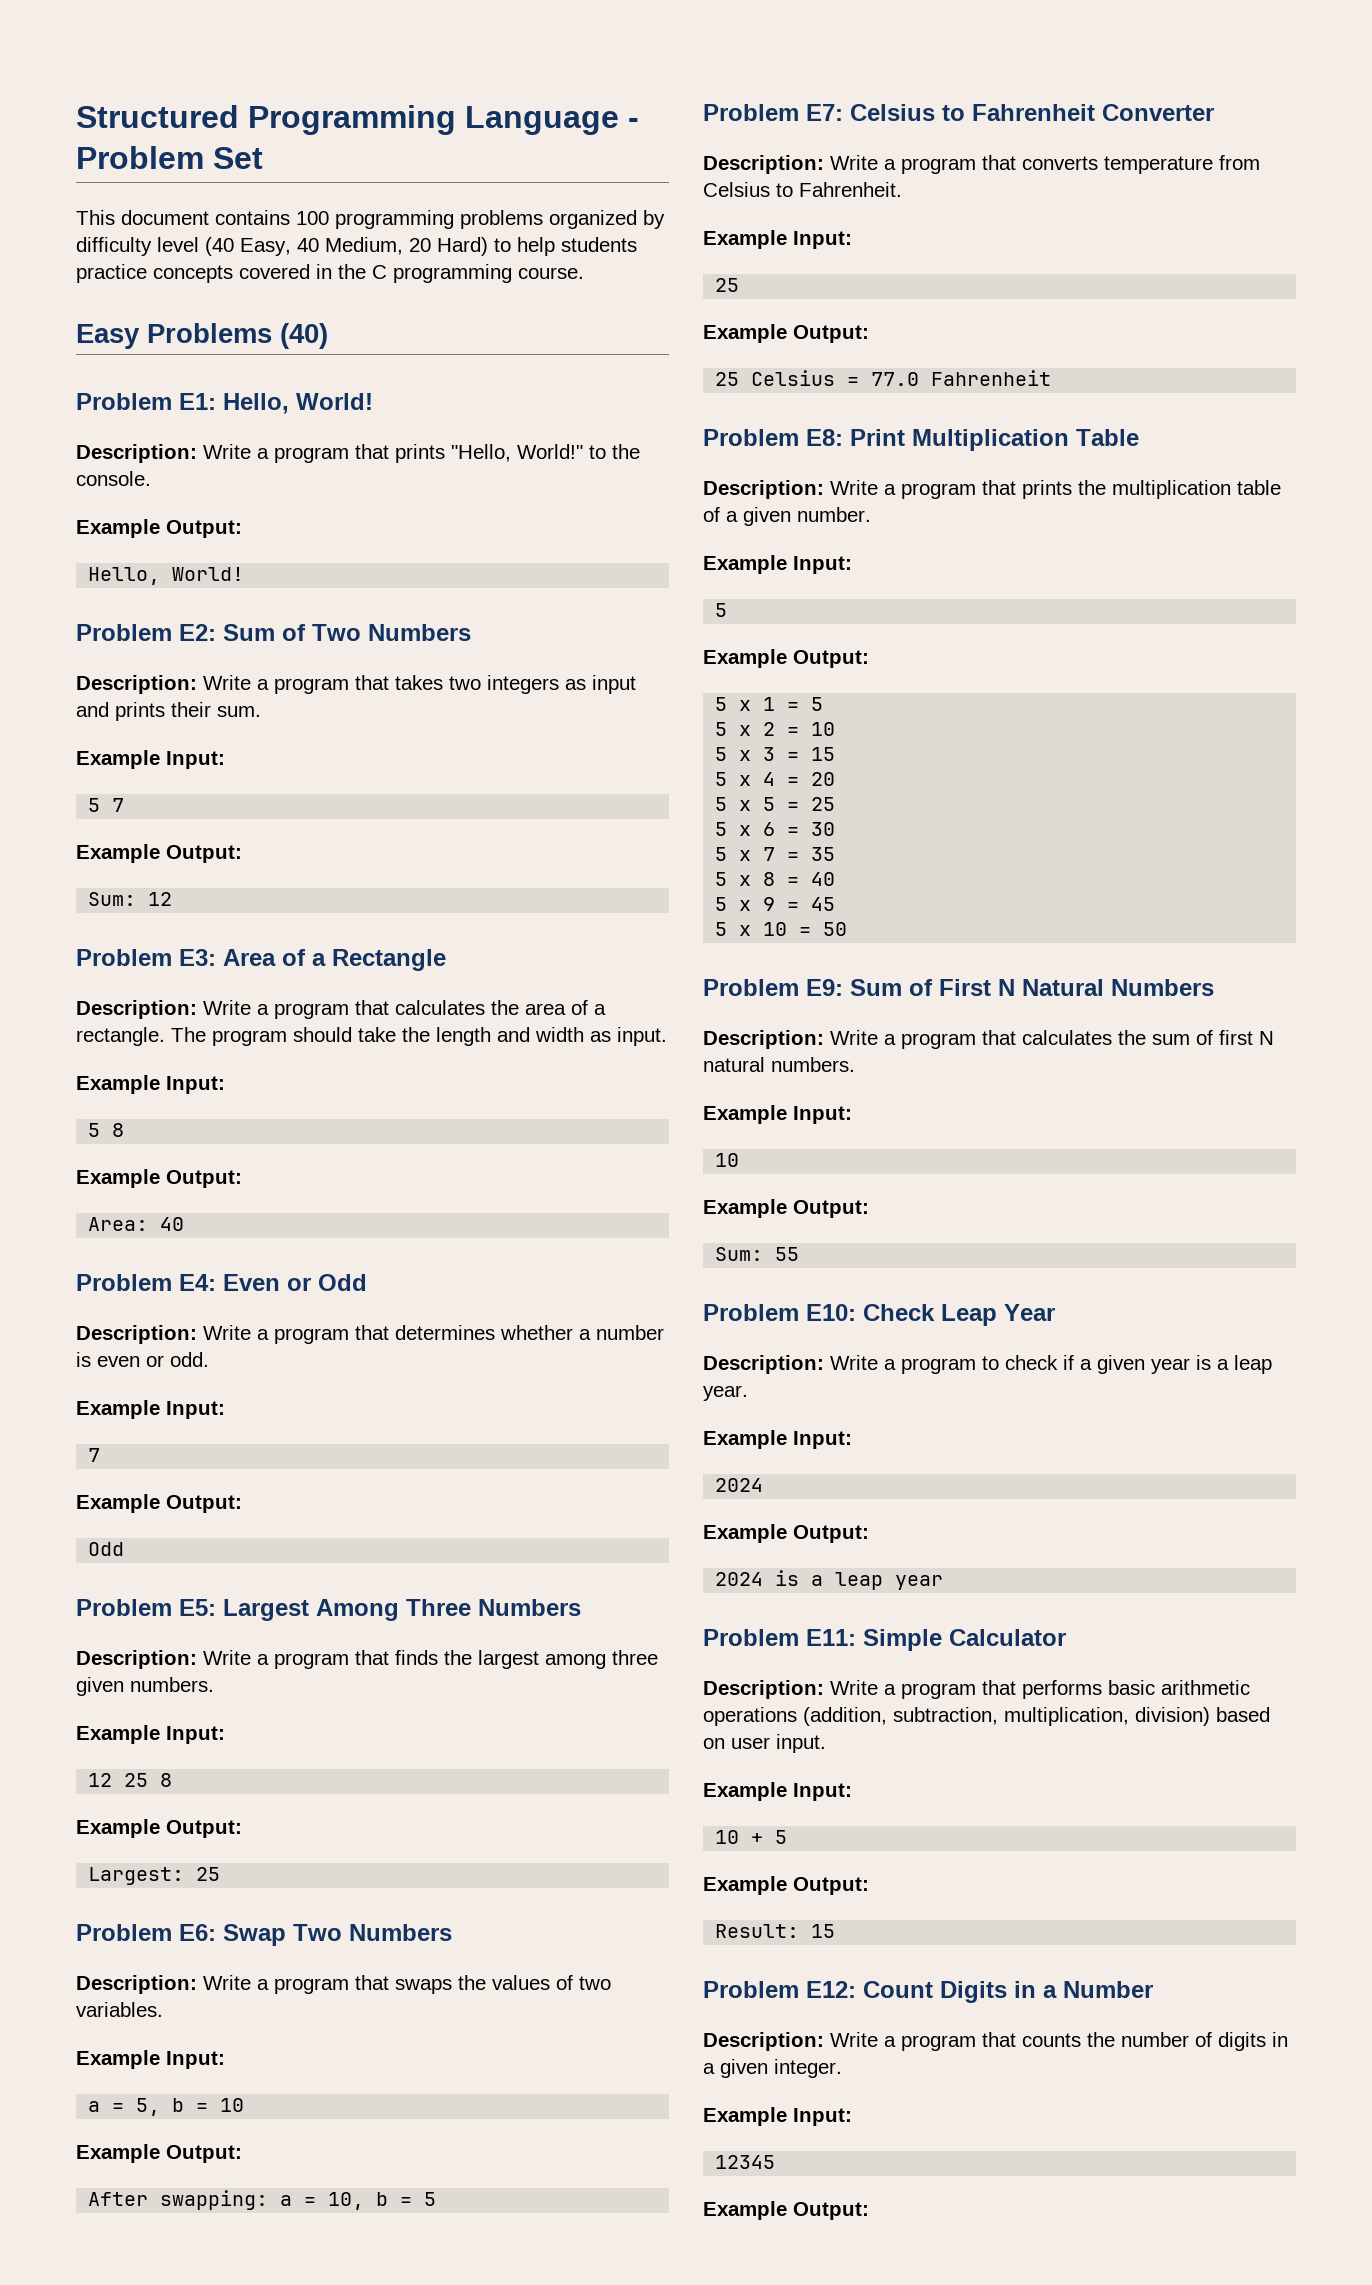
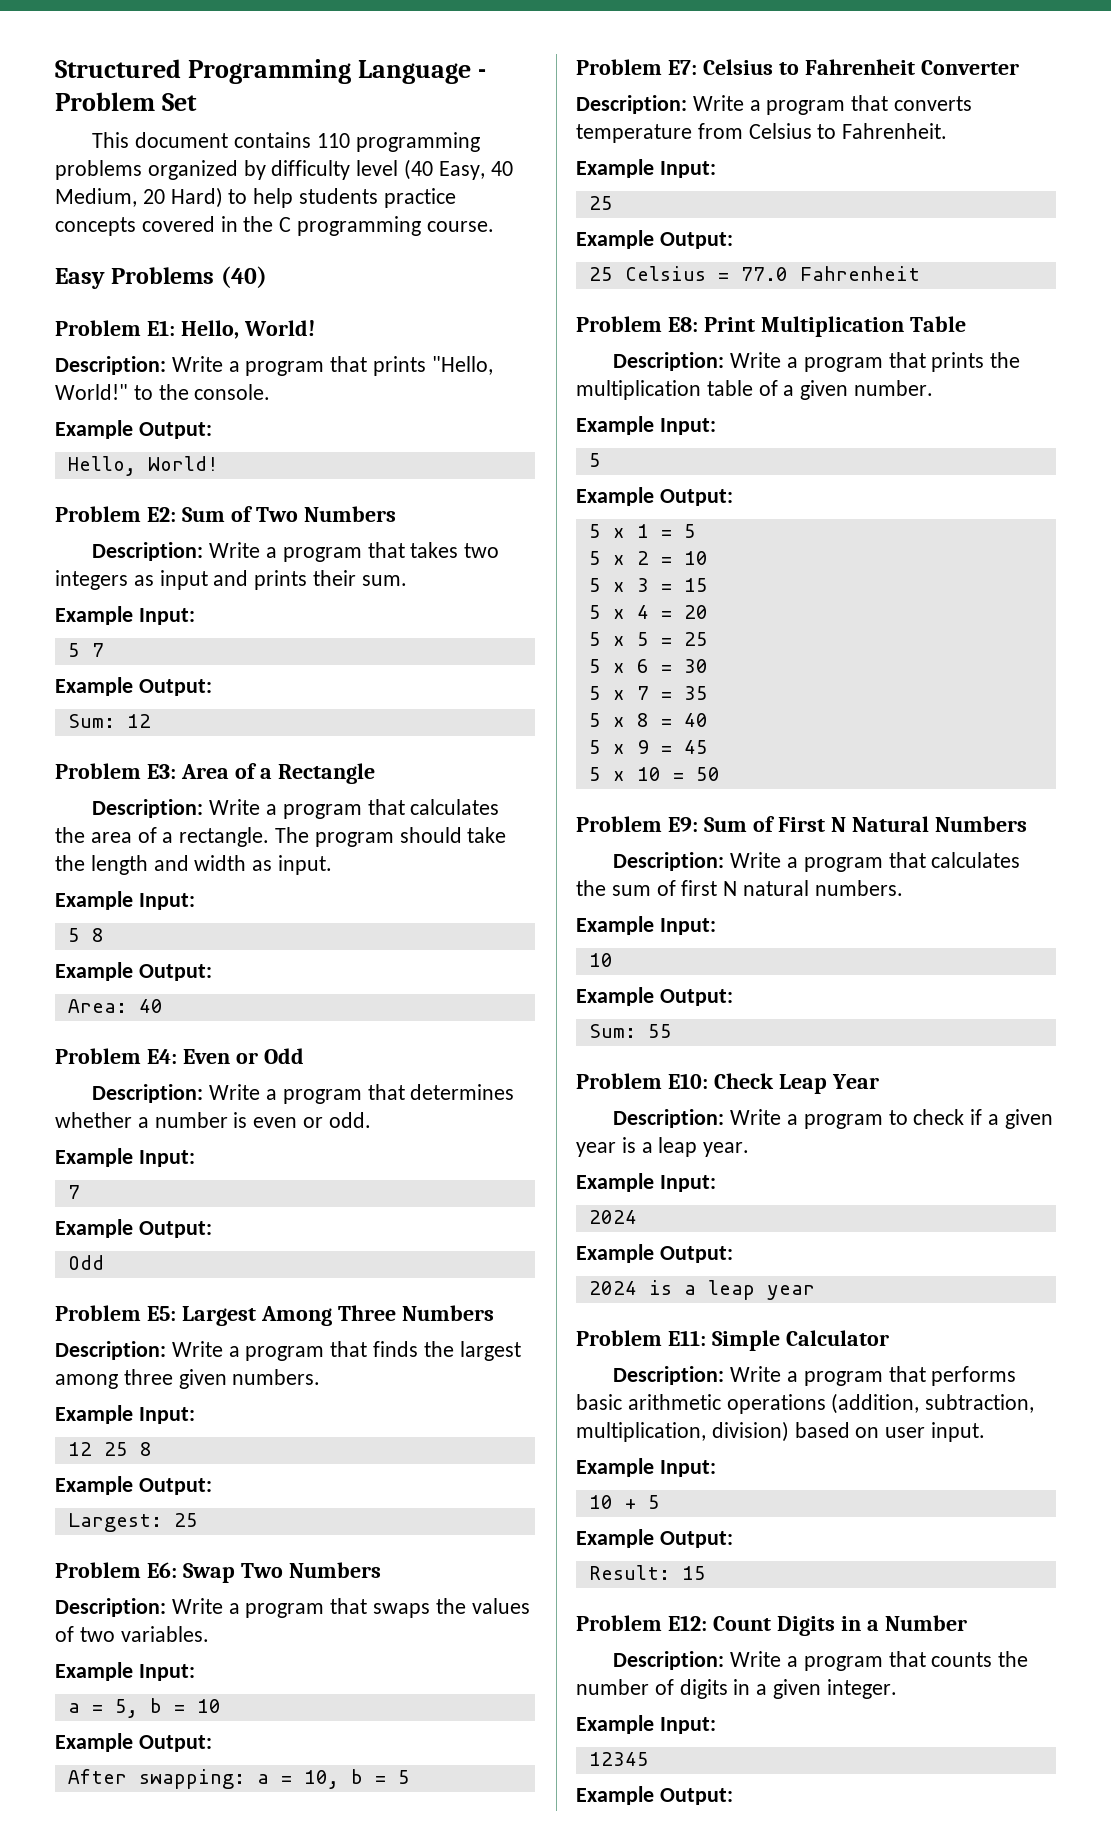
[296,211,329,225] 100 -> [316,133,350,148] 110

